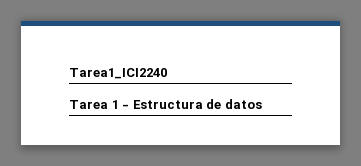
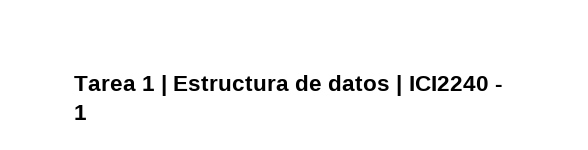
[69,68,167,79] Tarea1_ICI2240 // -> (74, 83) none
[122,104,130,109] - -> [161,75,168,96] |
(262, 104) none -> [396,75,503,96] [74,105,87,120] | ICI2240 - 1

